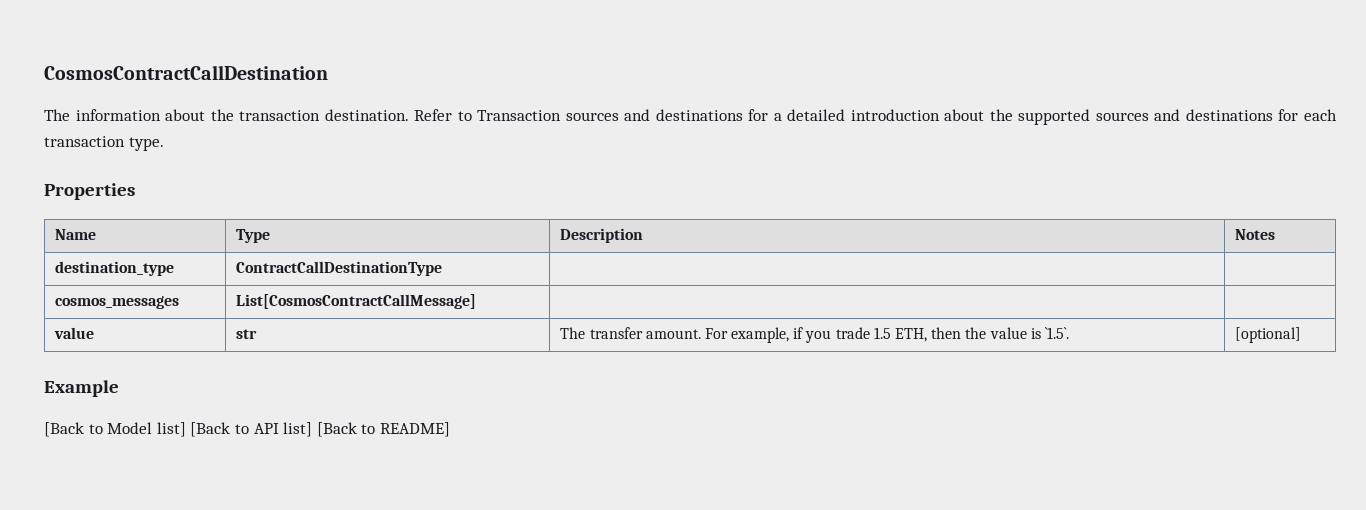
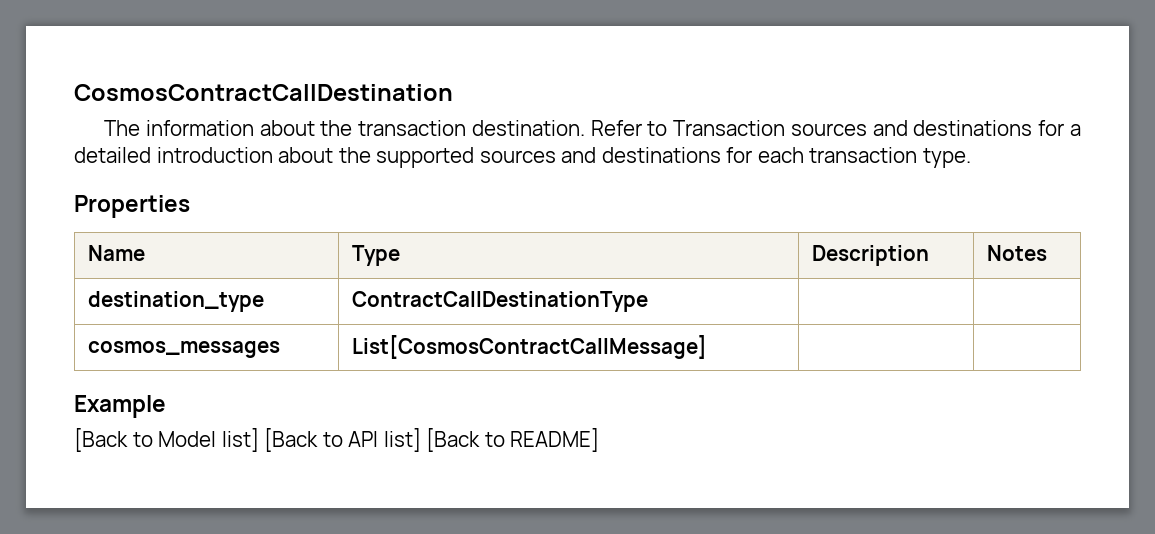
[54,327,95,339] [236,329,258,339] [560,327,1069,343] [1235,327,1302,343] // value | str | The transfer amount. For example, if you trade 1.5 ETH, then the value is `1.5`. | [optional] -> (708, 347) none

